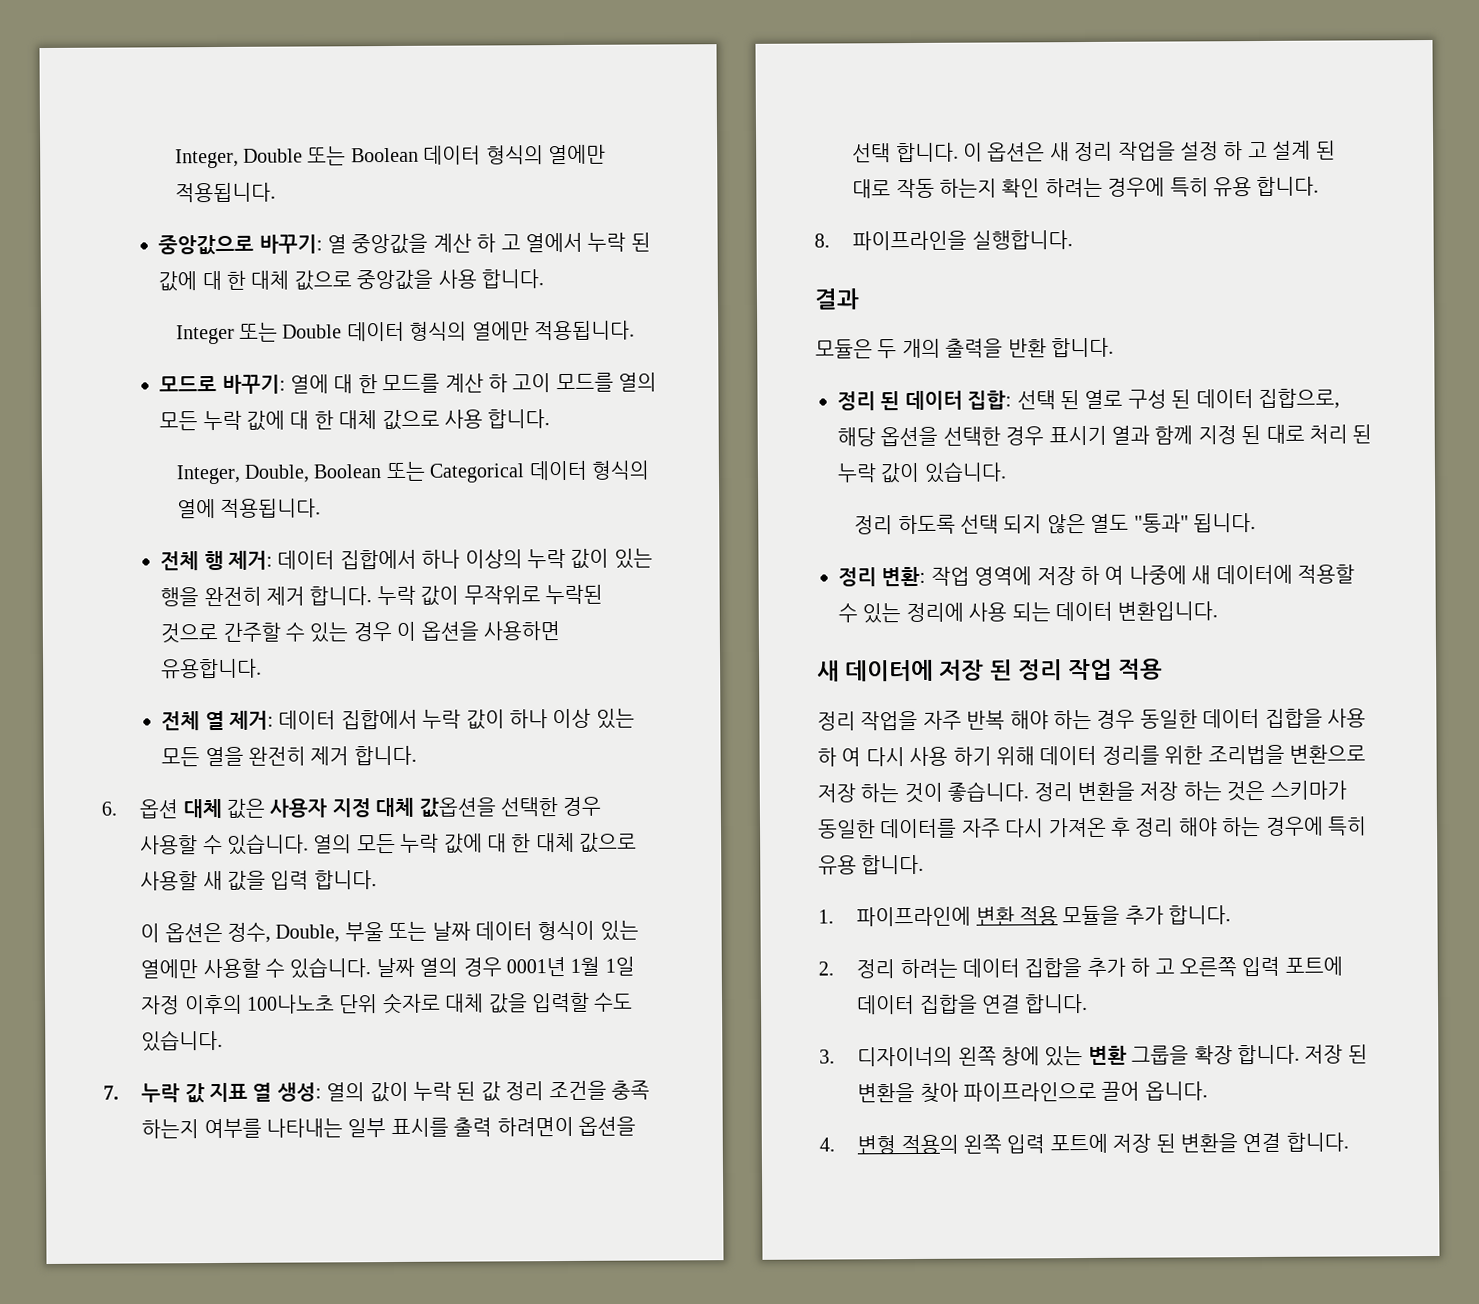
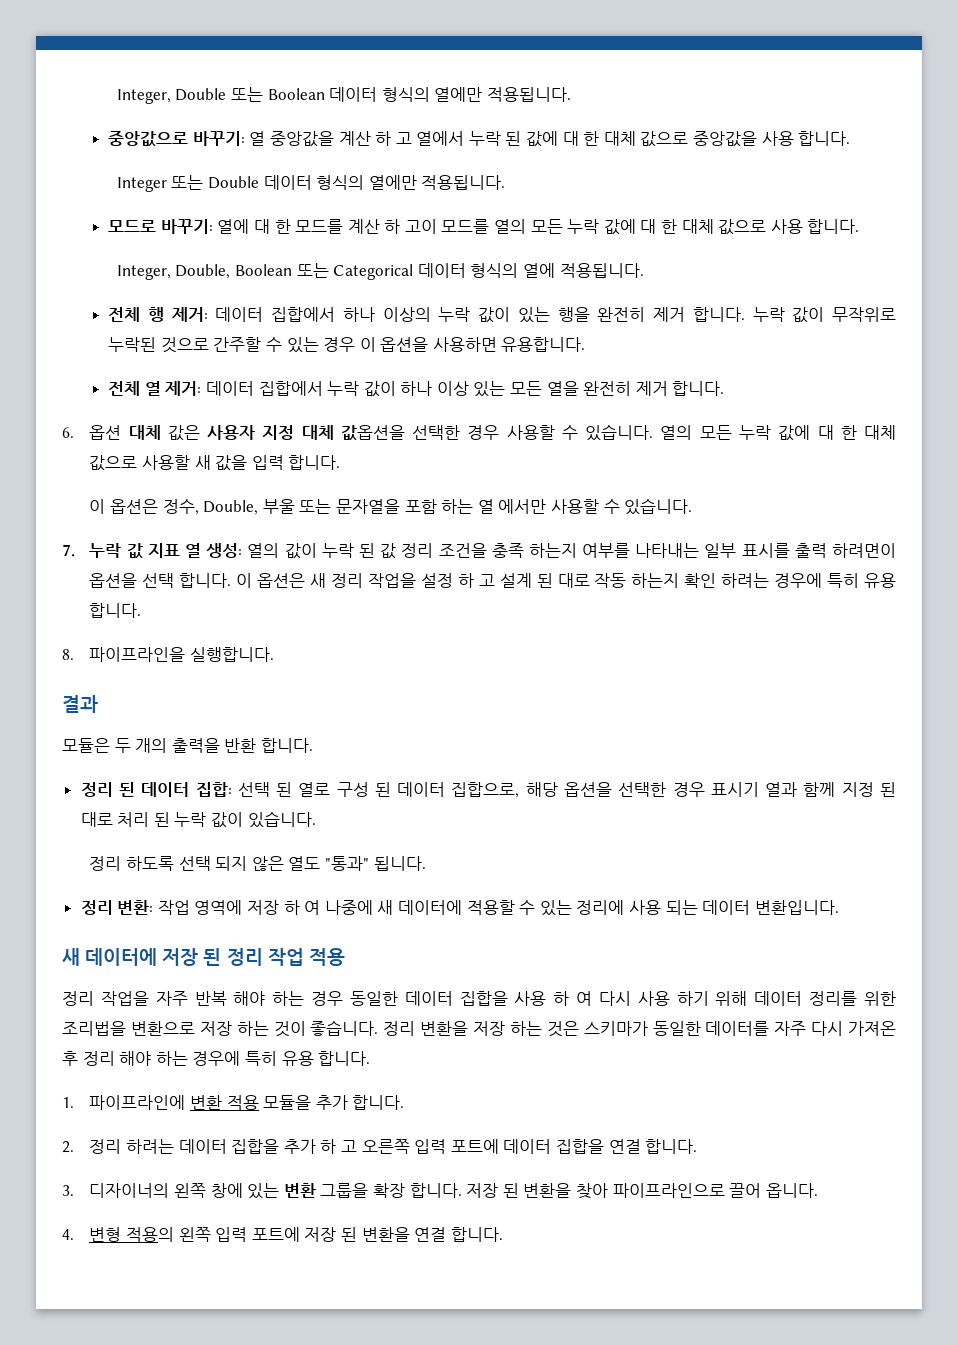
[431,920,639,941] [140,956,635,979] [140,992,634,1015] 날짜 데이터 형식이 있는 열에만 사용할 수 있습니다. 날짜 열의 경우 0001년 1월 1일 자정 이후의 100나노초 단위 숫자로 대체 값을 입력할 수도 -> [335,499,620,514] 문자열을 포함 하는 열 에서만 사용할 수

